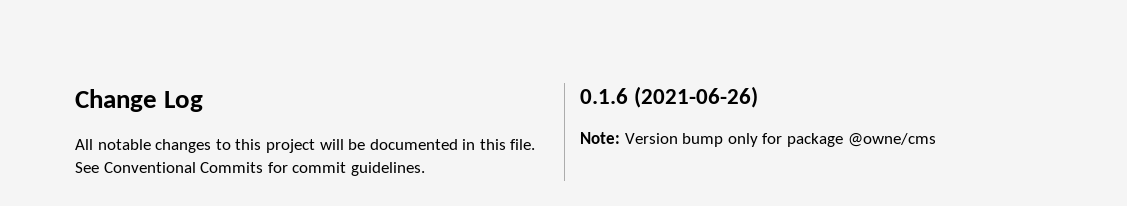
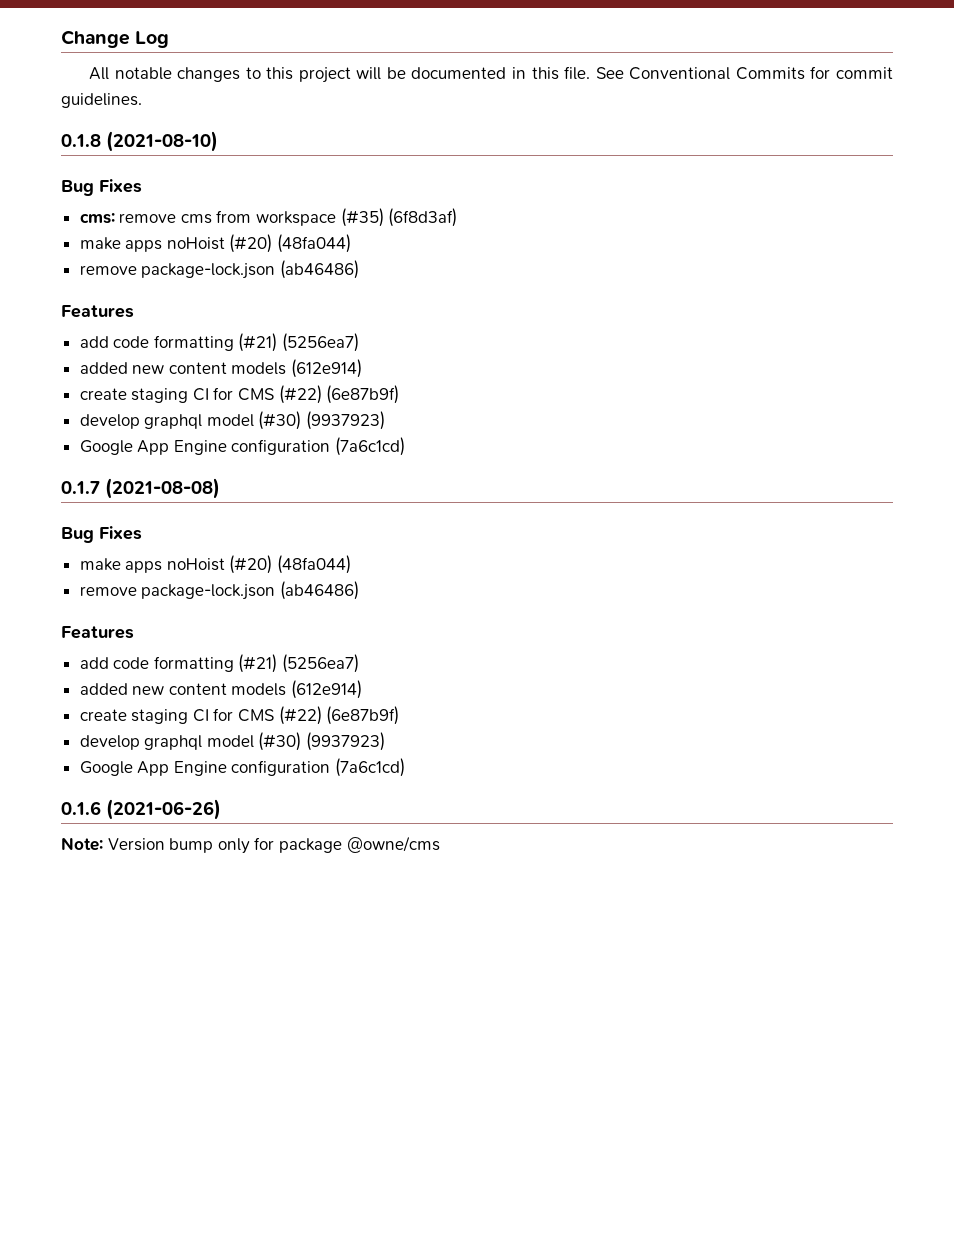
(425, 169) none -> [61,131,218,152] [61,179,142,196] [79,208,458,227] [79,234,352,253] [79,260,359,279] [61,305,134,318] [79,333,360,352] [79,359,363,378] [79,385,400,404] [79,411,386,430] [79,437,406,456] [61,478,220,499] [61,526,142,543] [79,555,352,574] [79,581,359,600] [61,626,134,639] [79,654,360,673] [79,680,363,699] [79,706,400,725] [79,732,386,751] [79,758,406,777] // 0.1.8 (2021-08-10) // Bug Fixes // cms: remove cms from workspace (#35) (6f8d3af) // make apps noHoist (#20) (48fa044) // remove package-lock.json (ab46486) // Features // add code formatting (#21) (5256ea7) // added new content models (612e914) // create staging CI for CMS (#22) (6e87b9f) // develop graphql model (#30) (9937923) // Google App Engine configuration (7a6c1cd) // 0.1.7 (2021-08-08) // Bug Fixes // make apps noHoist (#20) (48fa044) // remove package-lock.json (ab46486) // Features // add code formatting (#21) (5256ea7) // added new content models (612e914) // create staging CI for CMS (#22) (6e87b9f) // develop graphql model (#30) (9937923) // Google App Engine configuration (7a6c1cd)

